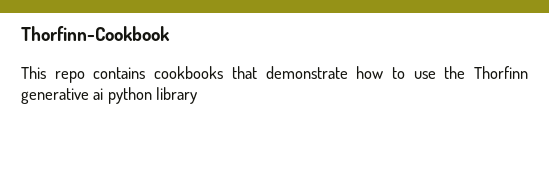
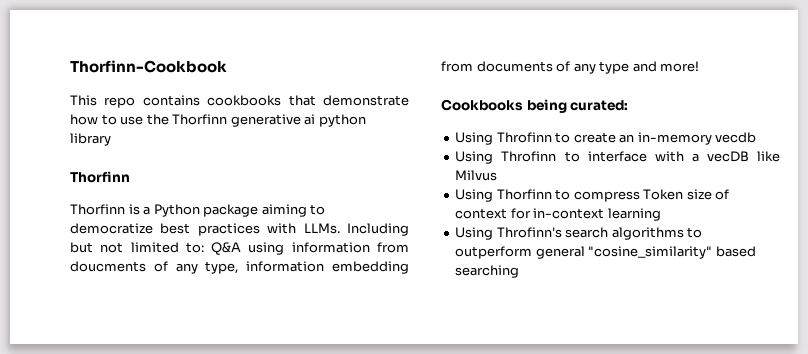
(198, 95) none -> [70,171,130,183] [70,204,326,217] [70,223,409,236] [70,242,409,255] [70,261,409,274] [441,61,700,74] [441,99,629,113] [455,132,757,145] [455,151,780,164] [455,170,498,181] [455,189,730,202] [455,208,661,221] [455,227,703,240] [455,246,756,259] [455,265,520,278] // Thorfinn // Thorfinn is a Python package aiming to democratize best practices with LLMs. Including but not limited to: Q&A using information from doucments of any type, information embedding from documents of any type and more! // Cookbooks being curated: // Using Throfinn to create an in-memory vecdb // Using Throfinn to interface with a vecDB like Milvus // Using Thorfinn to compress Token size of context for in-context learning // Using Throfinn's search algorithms to outperform general "cosine_similarity" based searching

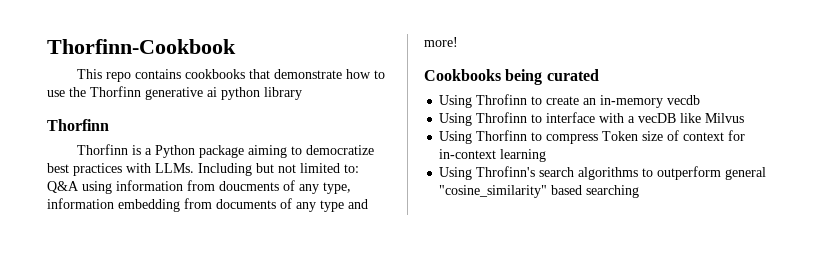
[570,100,629,111] curated: -> [546,69,599,81] curated

